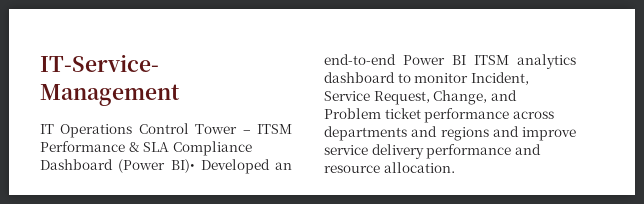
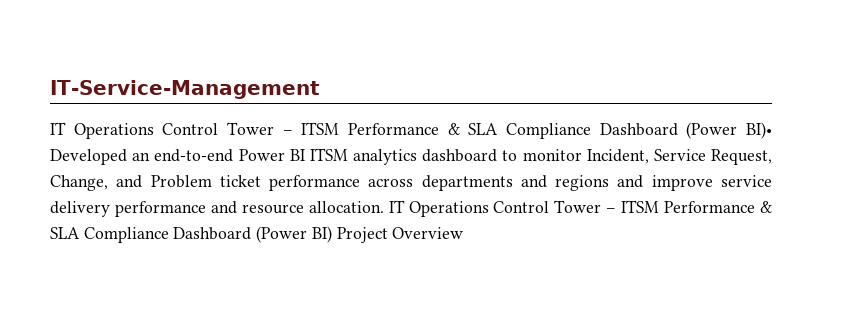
(455, 167) none -> [388,200,772,217] [50,226,464,243] IT Operations Control Tower – ITSM Performance & SLA Compliance Dashboard (Power BI) Project Overview

